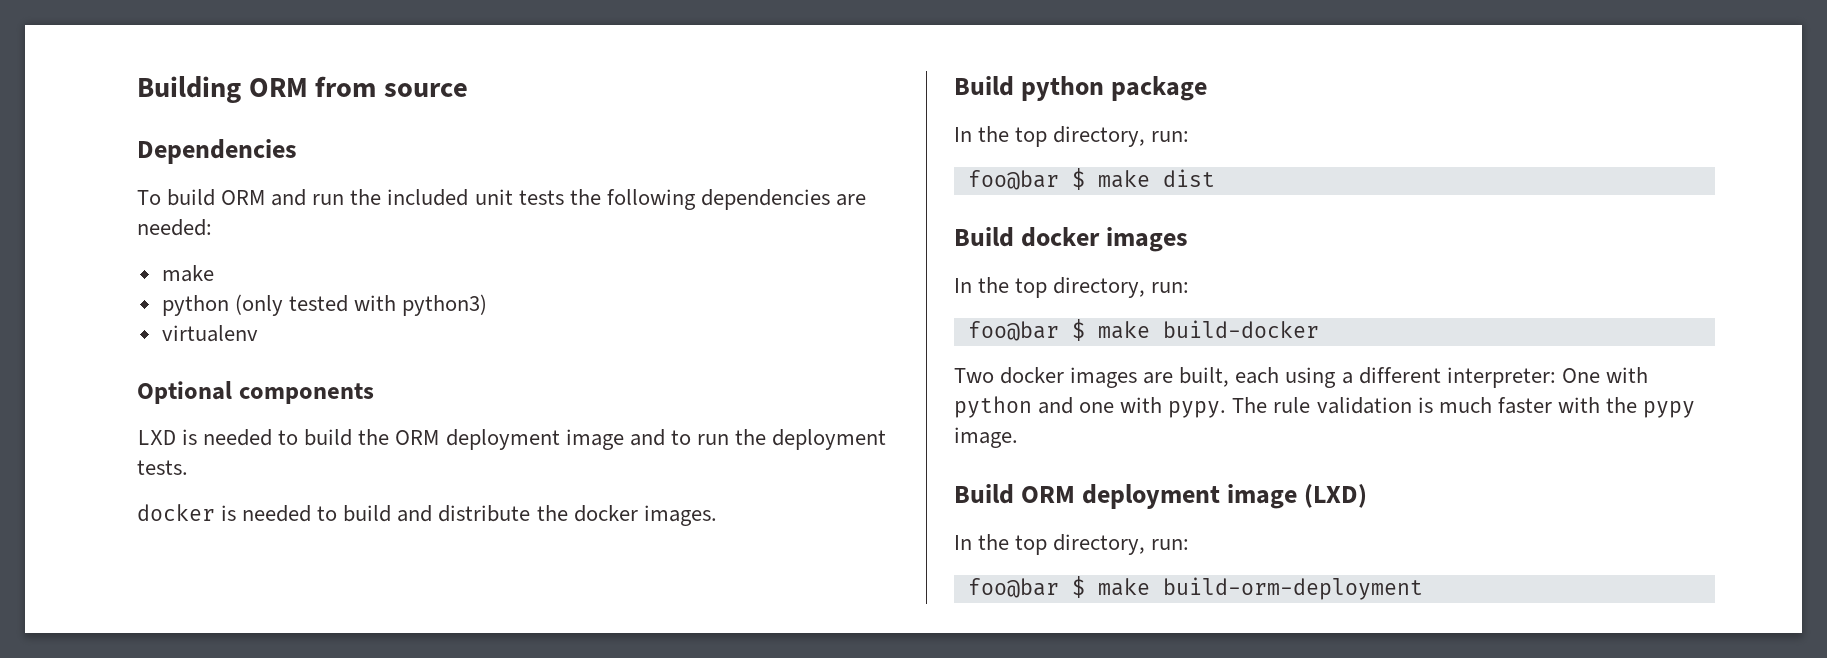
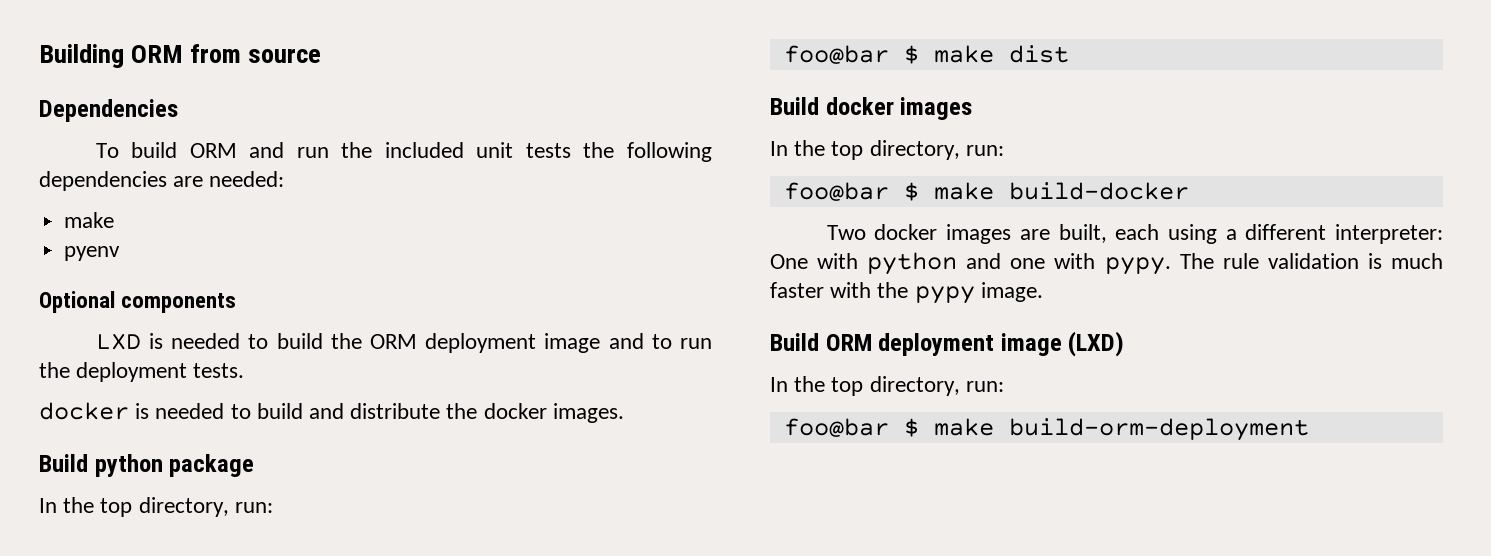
[161,294,488,316] [161,325,258,342] python (only tested with python3) // virtualenv -> [64,246,121,261] pyenv

